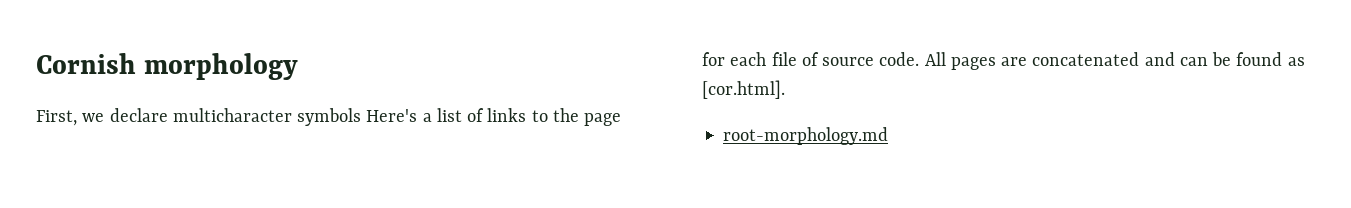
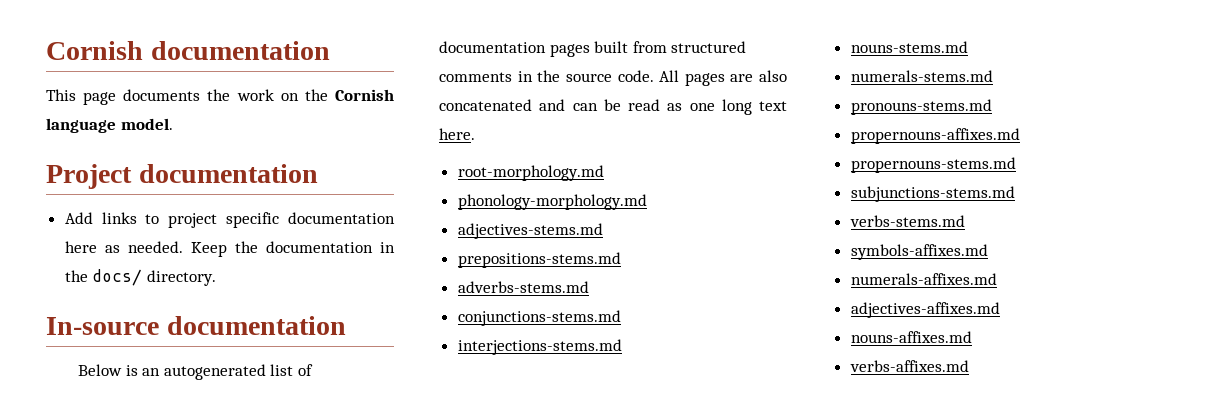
[36,53,299,80] [36,108,622,126] [702,52,819,66] Cornish morphology // First, we declare multicharacter symbols Here's a list of links to the page for each file of -> [46,41,330,60] [46,89,394,105] [46,118,173,133] [46,164,318,189] [64,212,395,228] [64,241,396,257] [64,269,216,286] [46,316,346,335] [77,364,313,380] [439,41,747,57] [439,70,561,82] Cornish documentation // This page documents the work on the Cornish language model. // Project documentation // Add links to project specific documentation here as needed. Keep the documentation in the docs/ directory. // In-source documentation // Below is an autogenerated list of documentation pages built from structured comments in the
(1028, 61) none -> [759,70,787,82] also
[1236,52,1305,66] [702,80,785,99] [723,127,889,145] found as [cor.html]. // root-morphology.md -> [628,99,787,115] [439,128,475,140] [457,165,604,181] [457,194,647,210] [457,223,603,239] [457,252,621,268] [457,281,589,293] [457,310,621,326] [457,339,622,355] [850,41,968,53] [850,70,993,82] [850,99,992,115] [850,128,1020,144] [850,157,1016,173] [850,186,1015,202] [849,215,965,227] [850,244,988,260] [850,273,997,285] [850,302,1000,318] [850,331,972,343] [849,360,969,372] read as one long text here. // root-morphology.md // phonology-morphology.md // adjectives-stems.md // prepositions-stems.md // adverbs-stems.md // conjunctions-stems.md // interjections-stems.md // nouns-stems.md // numerals-stems.md // pronouns-stems.md // propernouns-affixes.md // propernouns-stems.md // subjunctions-stems.md // verbs-stems.md // symbols-affixes.md // numerals-affixes.md // adjectives-affixes.md // nouns-affixes.md // verbs-affixes.md

